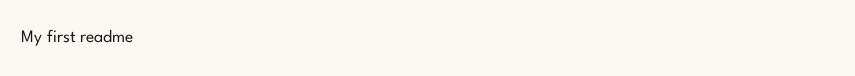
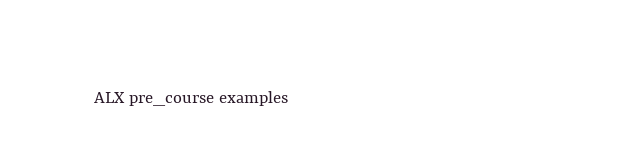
[21,29,134,46] My first readme -> [94,91,288,106] ALX pre_course examples

